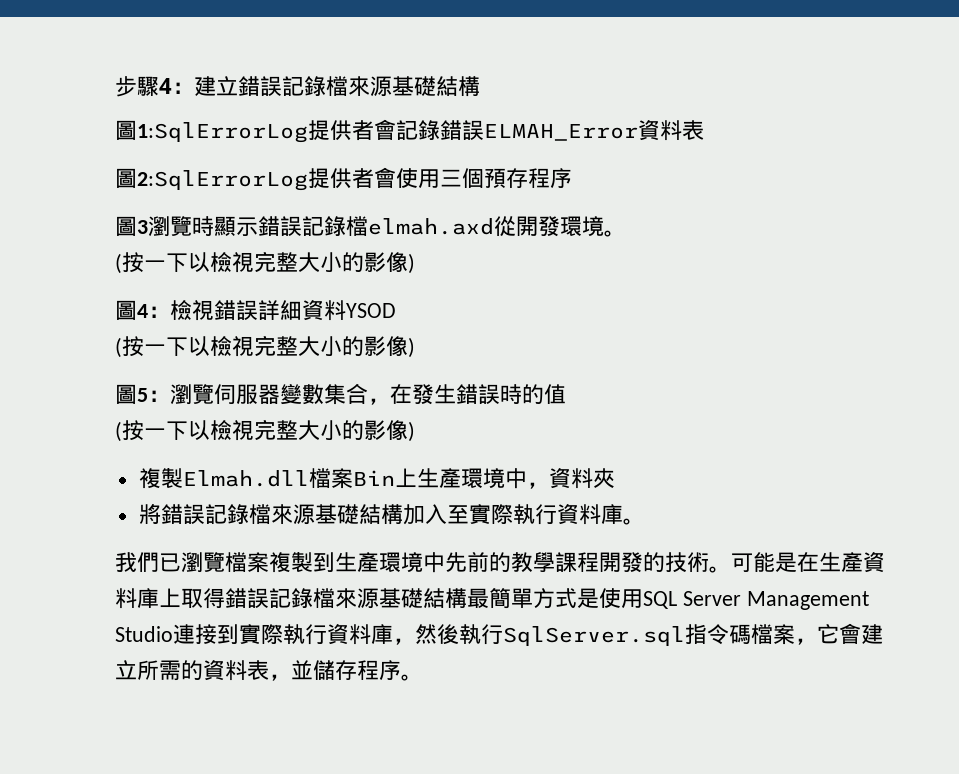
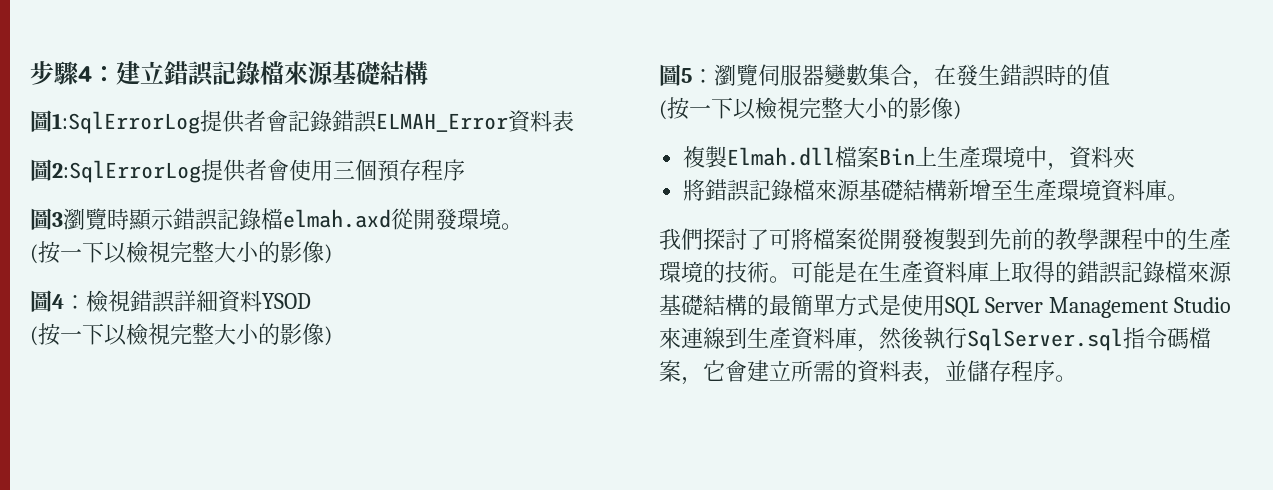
[402,504,557,525] 加入至實際執行 -> [947,179,1102,201] 新增至生產環境
[159,552,445,573] 已瀏覽檔案複製到生產環境中 -> [703,228,989,250] 探討了可將檔案從開發複製到
[599,552,643,573] 開發 -> [1143,228,1231,250] [659,261,703,283] 中的生產環境
[225,588,467,609] 錯誤記錄檔來源基礎結構 -> [1055,261,1232,284] [659,294,769,316] 的錯誤記錄檔來源基礎結構的
[173,624,327,645] 連接到實際執行 -> [659,327,791,349] 來連線到生產

